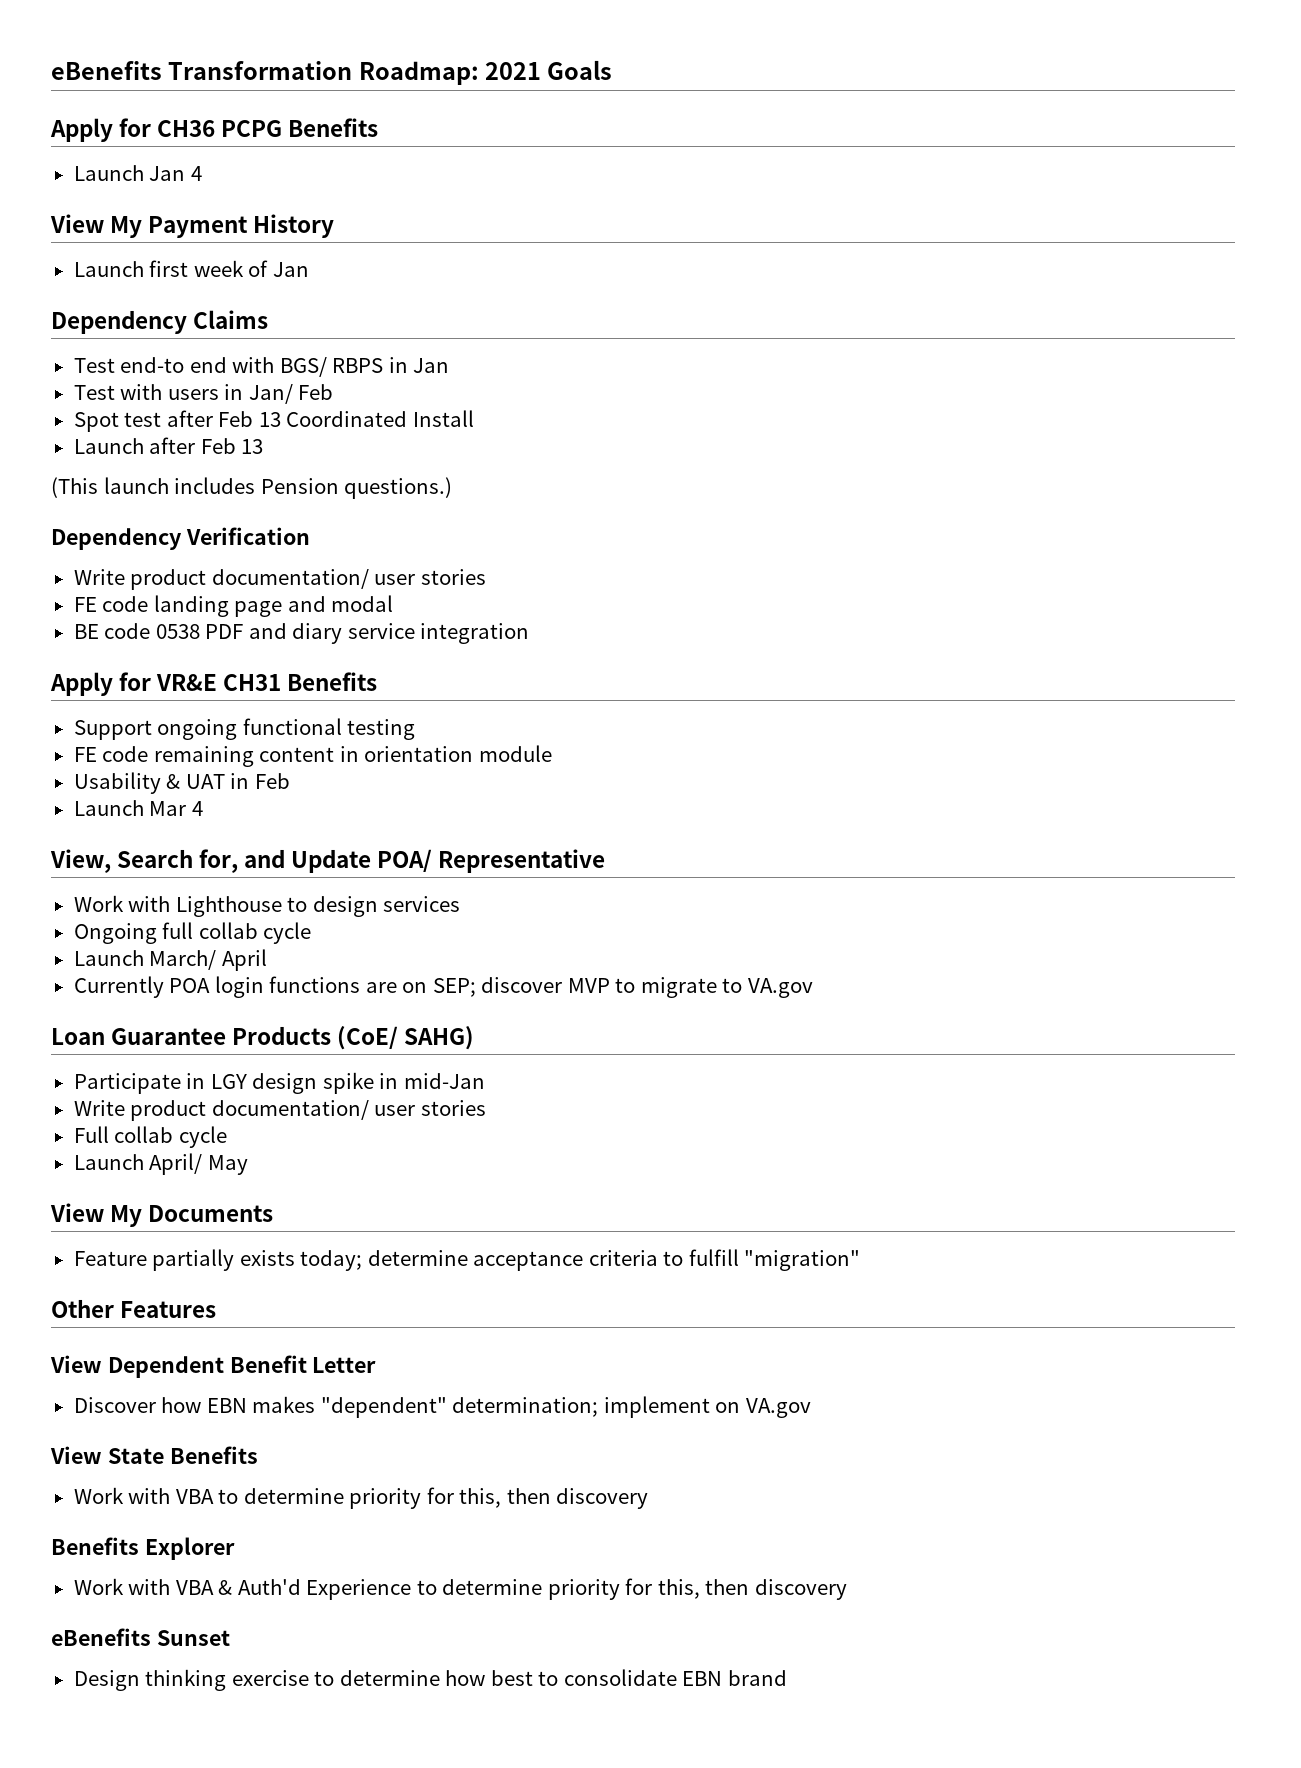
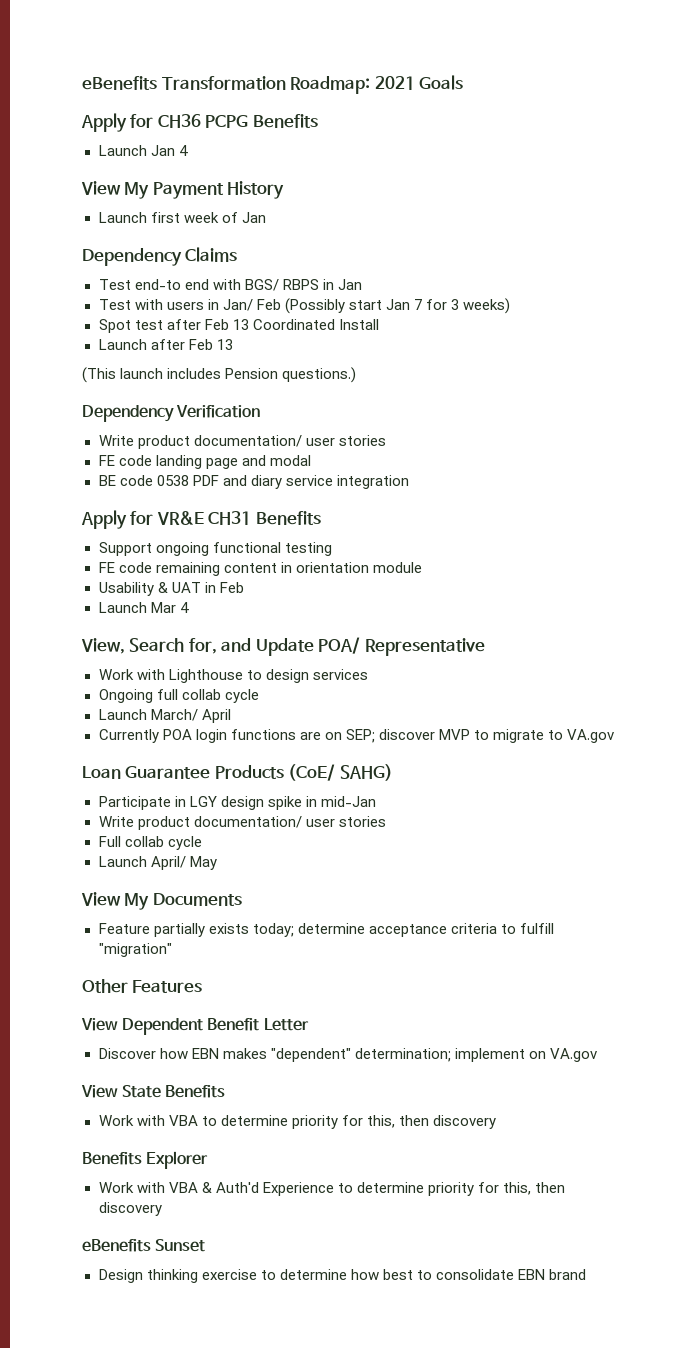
(334, 392) none -> [284,298,511,314] (Possibly start Jan 7 for 3 weeks)

